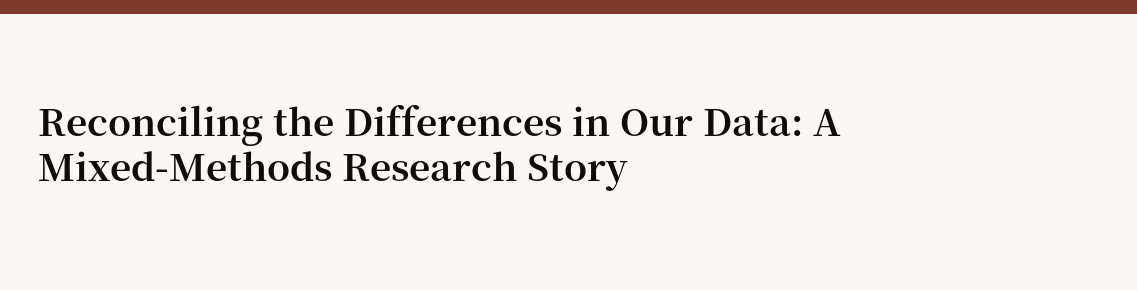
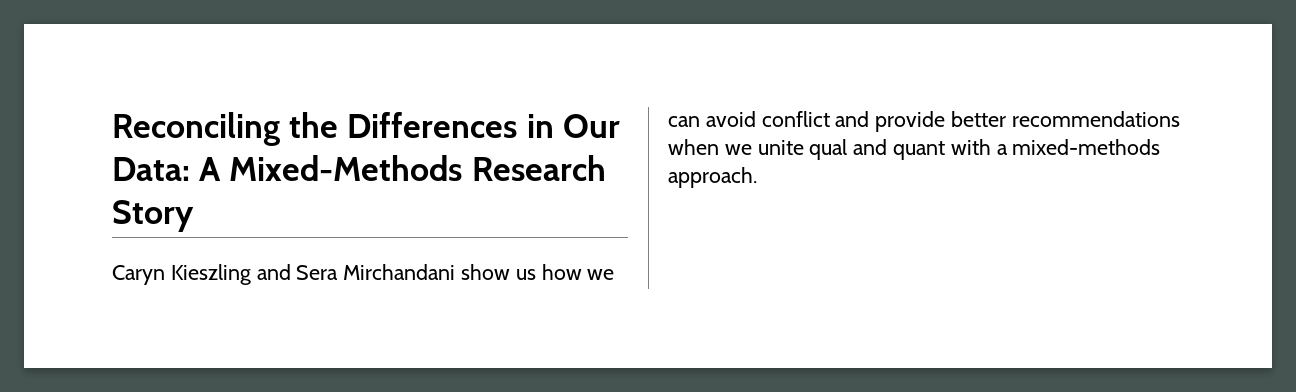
(628, 172) none -> [112,264,615,285] [668,111,1180,132] [668,139,1161,160] [668,167,757,188] // Caryn Kieszling and Sera Mirchandani show us how we can avoid conflict and provide better recommendations when we unite qual and quant with a mixed-methods approach.

